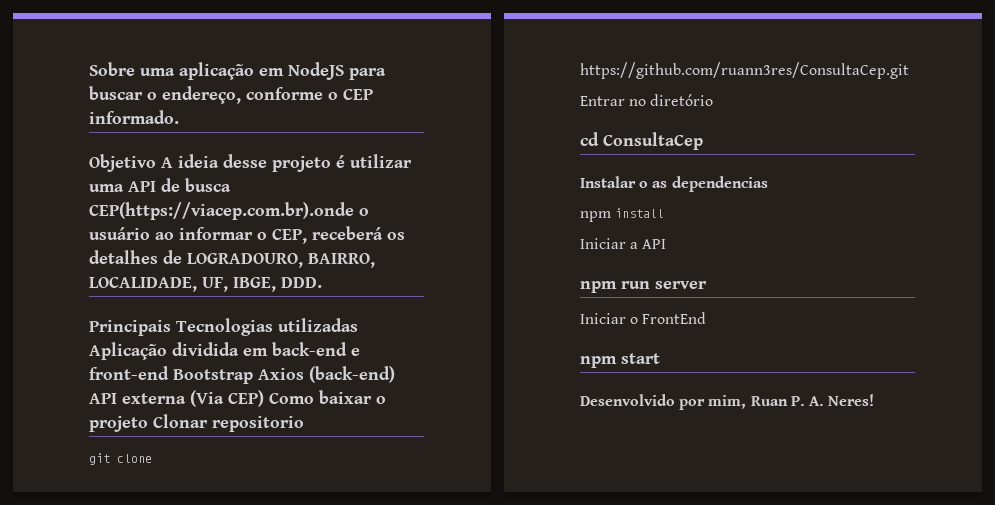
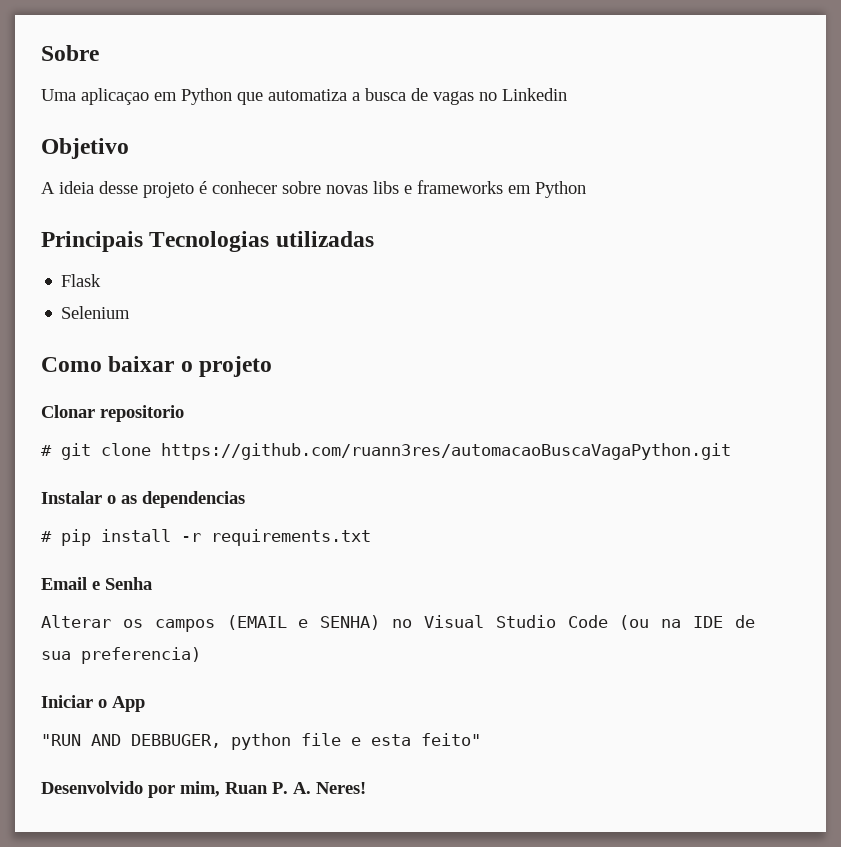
[140,62,386,80] [89,86,373,104] [89,110,179,124] uma aplicação em NodeJS para buscar o endereço, conforme o CEP informado. -> [41,88,567,105] // Uma aplicaçao em Python que automatiza a busca de vagas no Linkedin
(156, 163) none -> (129, 148) //
[350,154,412,168] [89,178,231,192] [89,202,369,220] [89,226,405,244] [89,250,375,268] [89,277,322,292] [89,318,358,336] [89,342,360,360] [89,366,395,384] [89,390,264,407] utilizar uma API de busca CEP(https://viacep.com.br).onde o usuário ao informar o CEP, receberá os detalhes de LOGRADOURO, BAIRRO, LOCALIDADE, UF, IBGE, DDD. // Principais Tecnologias utilizadas Aplicação dividida em back-end e front-end Bootstrap Axios (back-end) API externa (Via CEP) -> [212,180,586,198] [41,231,374,252] [61,274,102,287] [61,306,131,319] conhecer sobre novas libs e frameworks em Python // Principais Tecnologias utilizadas // Flask // Selenium //
(148, 424) none -> (273, 366) //
(304, 424) none -> [41,445,52,456] #
[580,62,909,79] [580,94,714,106] [580,132,703,150] https://github.com/ruann3res/ConsultaCep.git // Entrar no diretório // cd ConsultaCep -> [161,443,731,460] https://github.com/ruann3res/automacaoBuscaVagaPython.git
[580,211,611,222] npm -> [41,529,91,546] # pip
[580,238,667,249] [580,281,707,293] [580,312,707,324] [580,353,660,368] // Iniciar a API // npm run server // Iniciar o FrontEnd // npm start -> [181,529,371,546] [41,577,152,590] [41,615,755,632] [41,647,201,664] [41,695,145,712] [41,733,481,750] -r requirements.txt // Email e Senha // Alterar os campos (EMAIL e SENHA) no Visual Studio Code (ou na IDE de sua preferencia) // Iniciar o App // "RUN AND DEBBUGER, python file e esta feito"

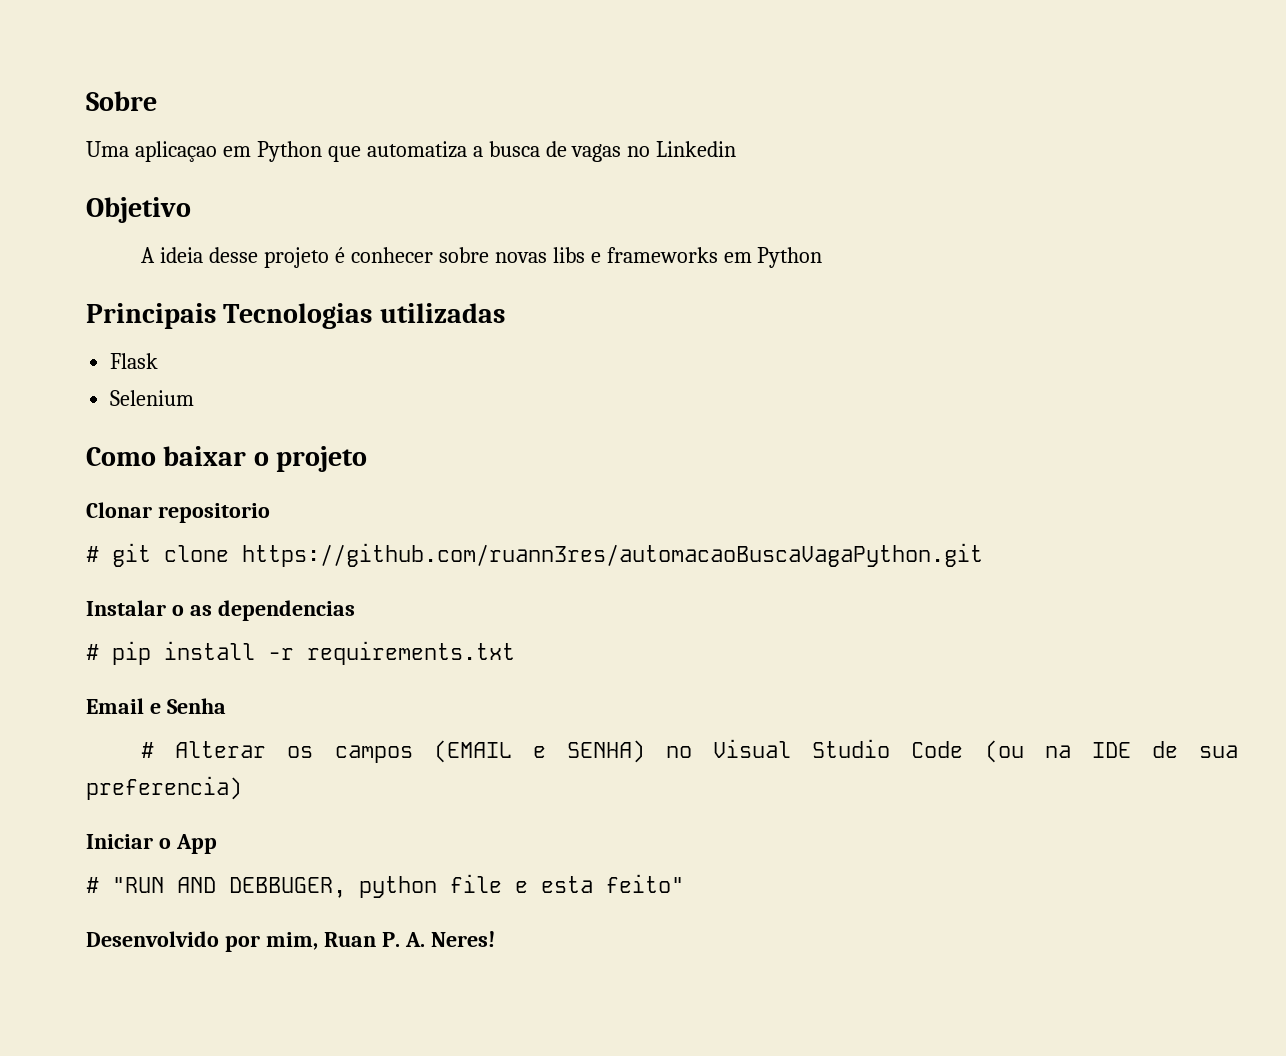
(152, 583) none -> [141,742,155,758] #
(145, 704) none -> [86,877,99,893] #

